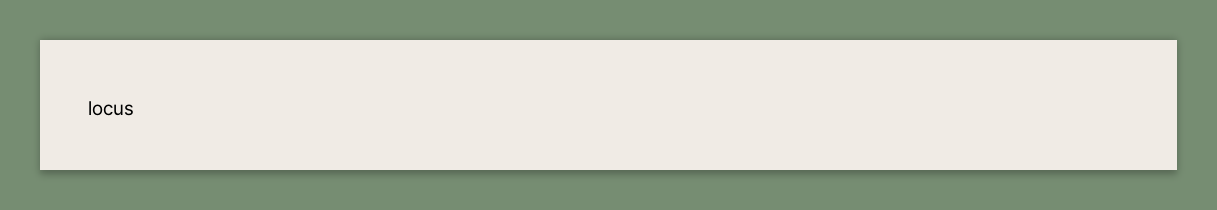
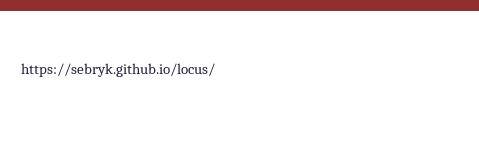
[88,101,134,116] locus -> [21,63,215,77] https://sebryk.github.io/locus/

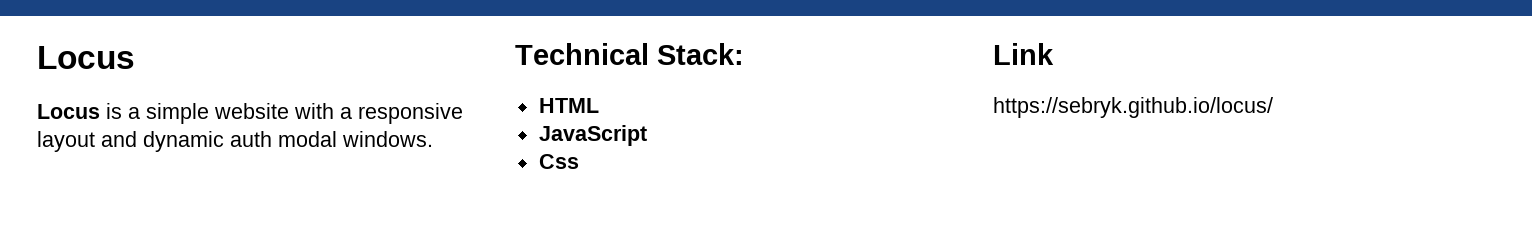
(21, 70) none -> [37,46,135,69] [37,103,463,124] [37,131,433,152] [515,43,744,65] [538,98,599,113] [538,125,647,146] [538,154,579,169] [993,43,1054,65] Locus // Locus is a simple website with a responsive layout and dynamic auth modal windows. // Technical Stack: // HTML // JavaScript // Css // Link //

